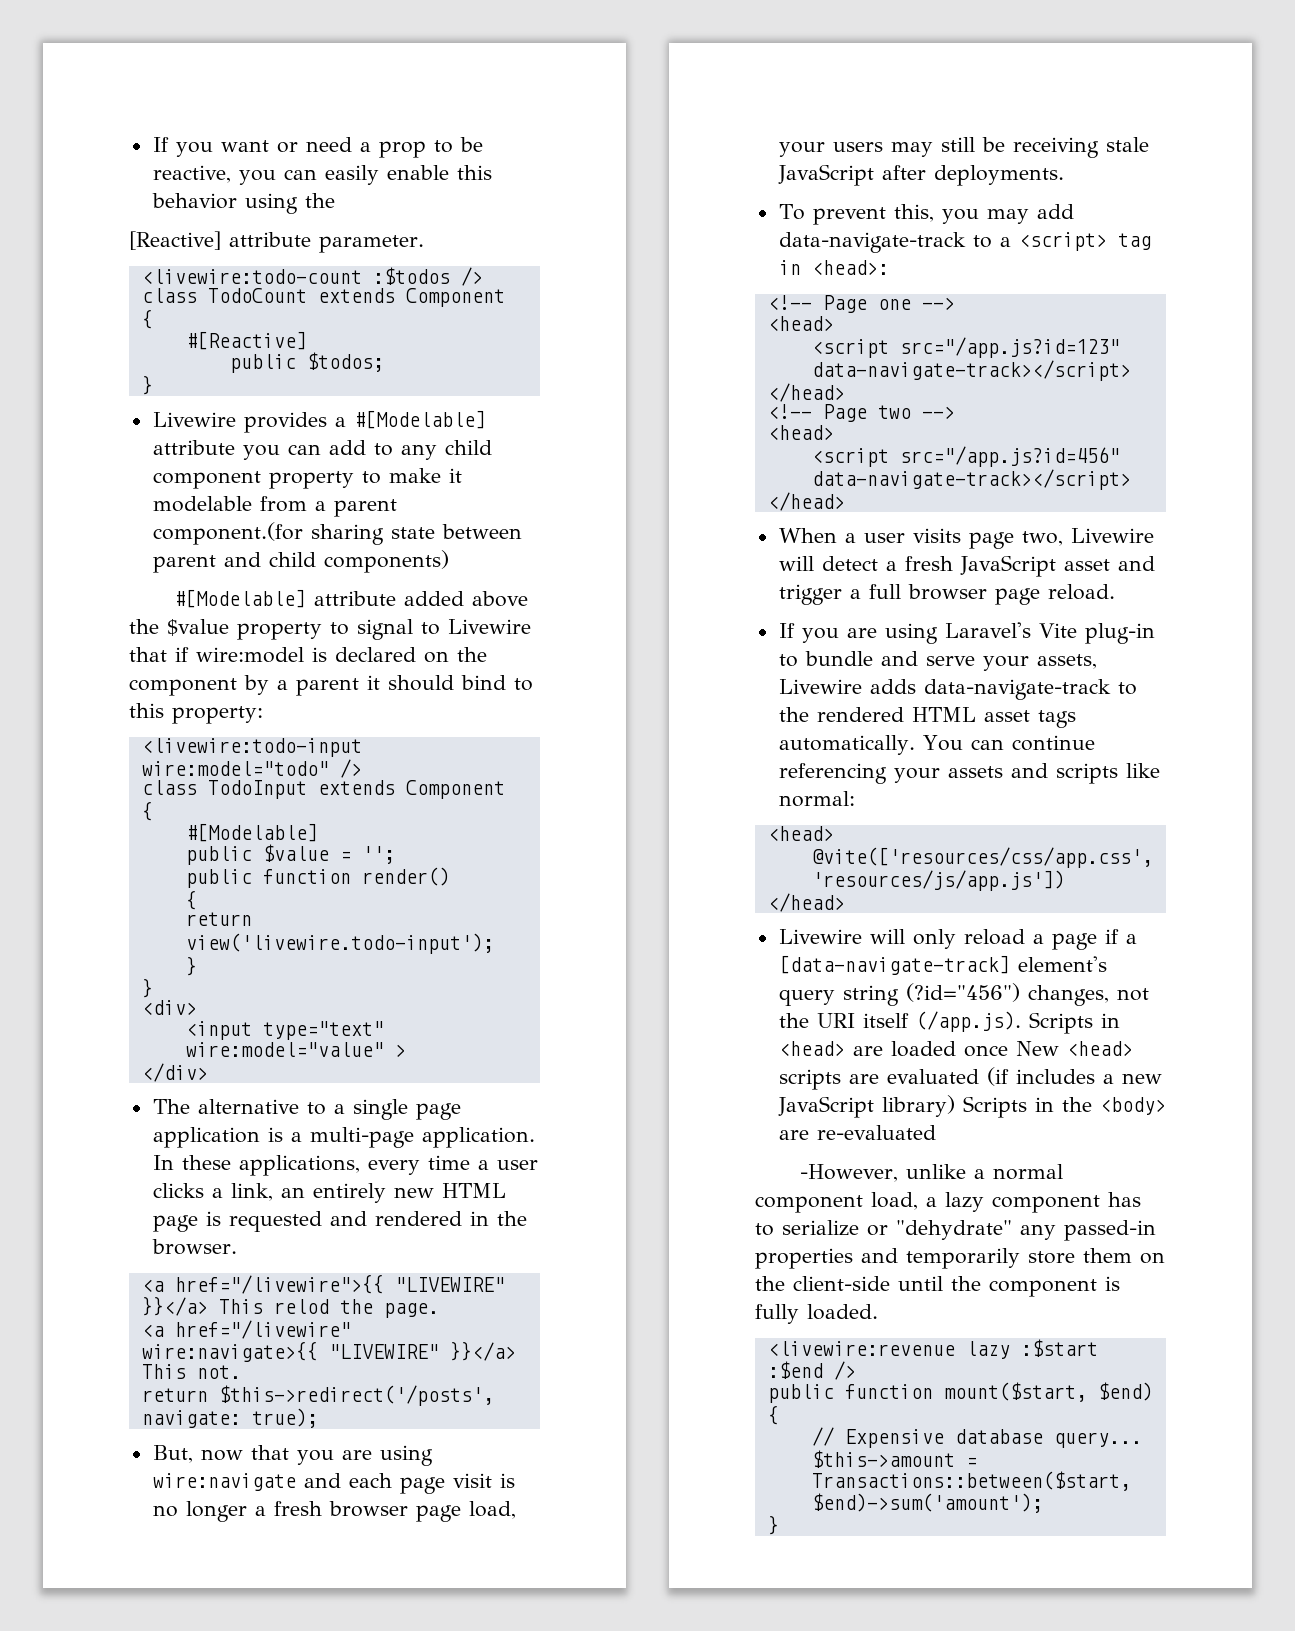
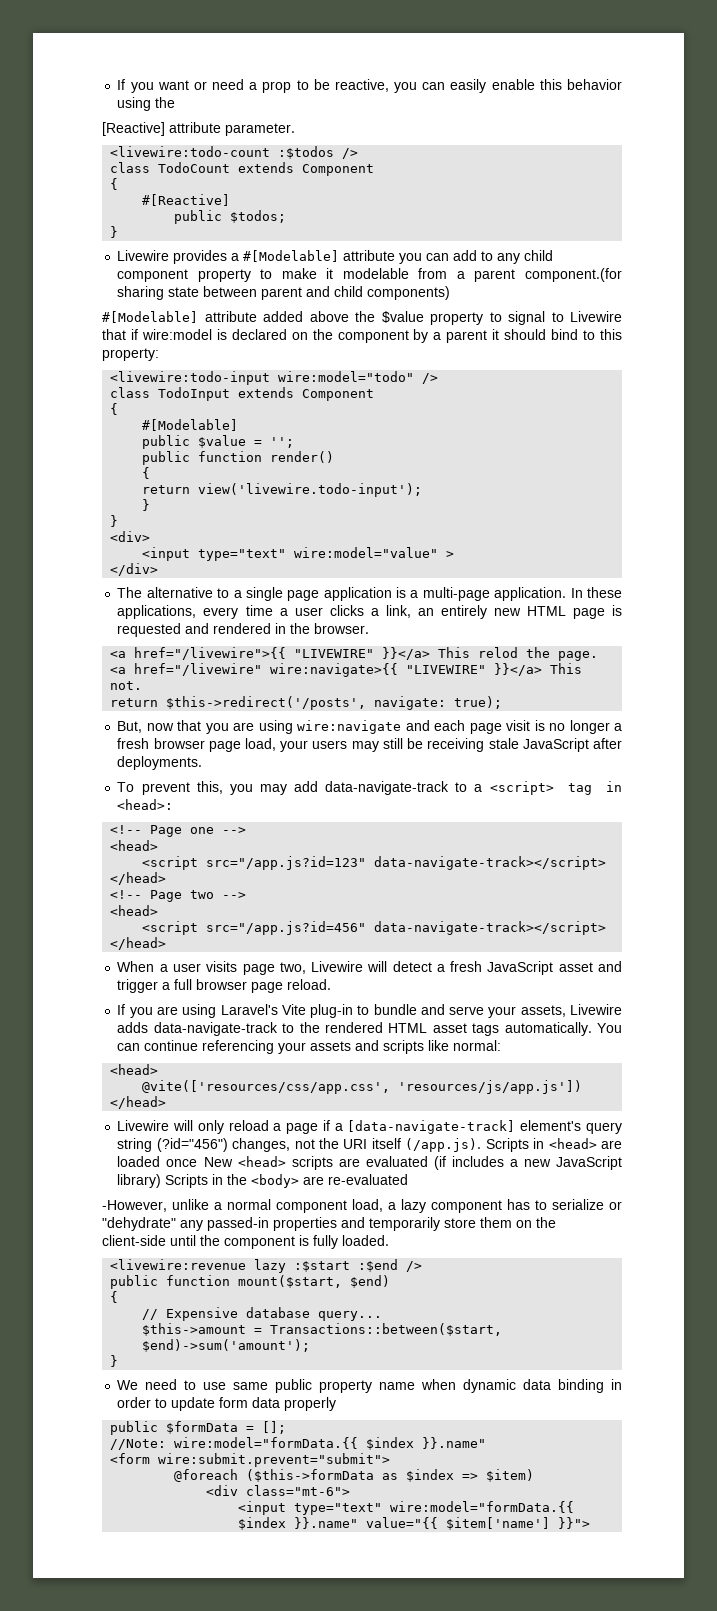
(779, 1525) none -> [117,1379,623,1393] [117,1397,337,1411] [110,1421,287,1435] [110,1437,487,1450] [110,1453,391,1467] [174,1469,535,1482] [206,1485,351,1496] [238,1501,575,1515] [238,1517,591,1530] // We need to use same public property name when dynamic data binding in order to update form data properly // public $formData = []; // //Note: wire:model="formData.{{ $index }}.name" // <form wire:submit.prevent="submit"> // @foreach ($this->formData as $index => $item) // <div class="mt-6"> // <input type="text" wire:model="formData.{{ $index }}.name" value="{{ $item['name'] }}">

